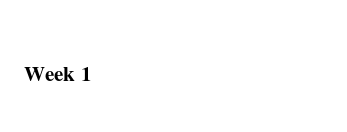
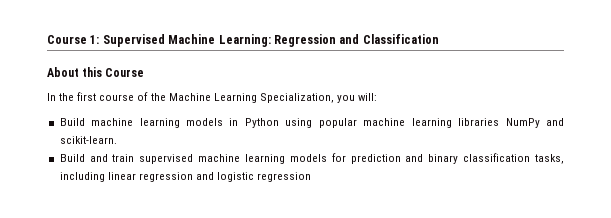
[24,67,92,81] Week 1 -> [47,34,439,47] [47,67,145,77] [47,92,378,103] [59,118,564,128] [59,136,117,144] [59,153,565,164] [59,172,312,182] Course 1: Supervised Machine Learning: Regression and Classification // About this Course // In the first course of the Machine Learning Specialization, you will: // Build machine learning models in Python using popular machine learning libraries NumPy and scikit-learn. // Build and train supervised machine learning models for prediction and binary classification tasks, including linear regression and logistic regression

